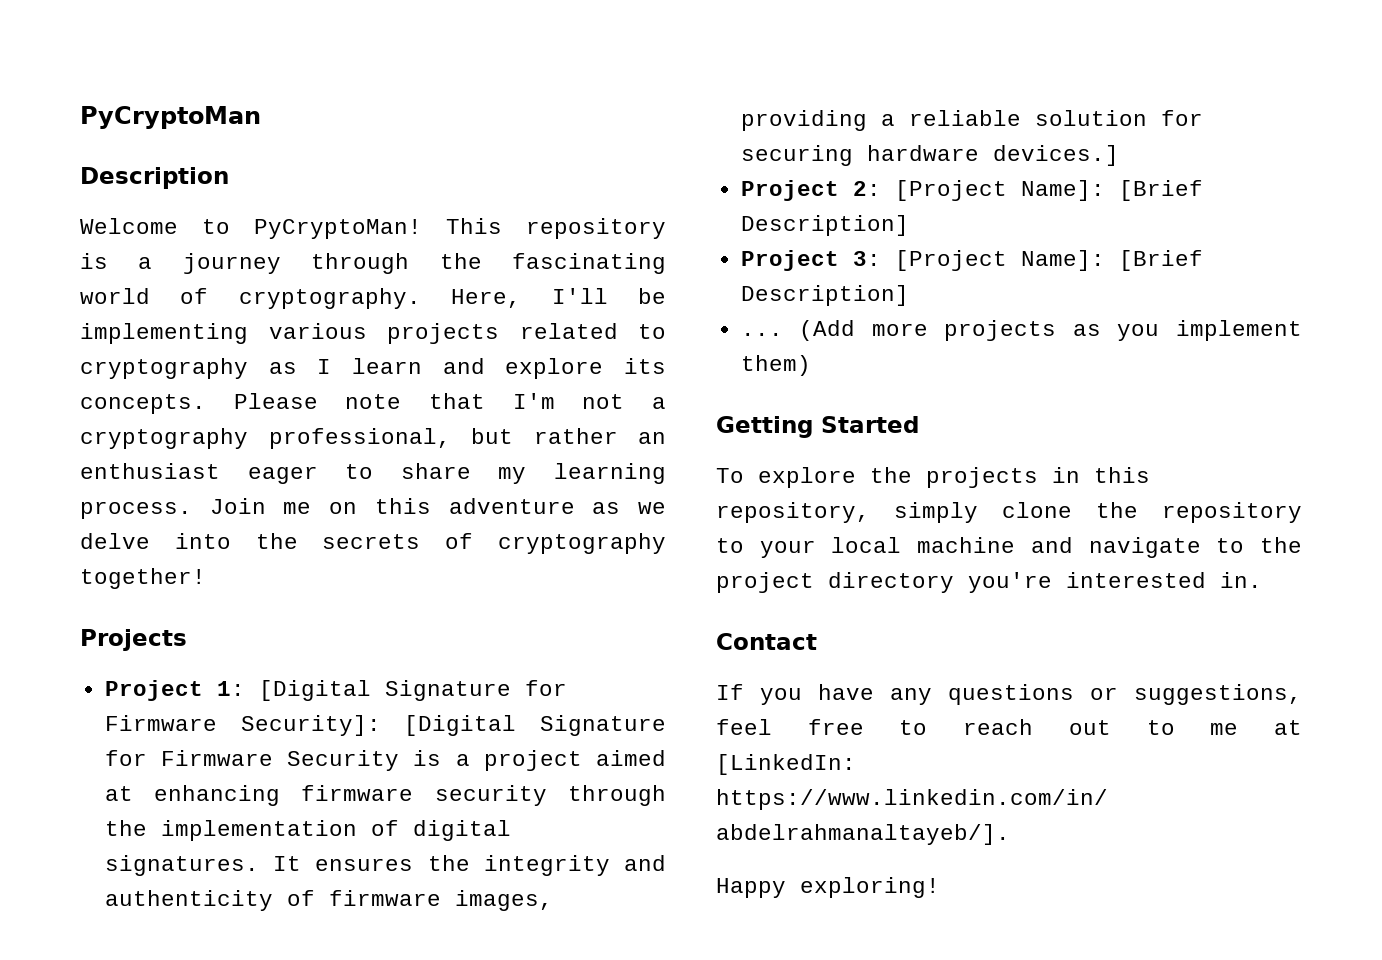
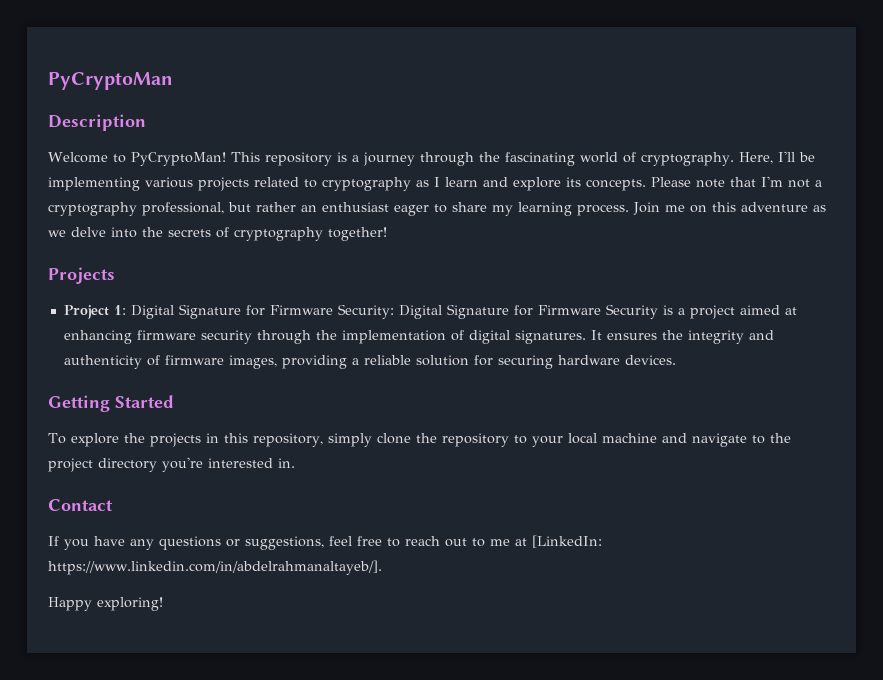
[258,680,567,701] [104,715,517,736] [Digital Signature for Firmware Security]: [Digital -> [130,304,442,319] Digital Signature for Firmware Security: Digital
[992,145,1119,166] [740,180,1203,201] [740,215,909,236] [740,250,1203,271] [740,285,909,306] [740,320,1302,341] [740,355,811,376] devices.] // Project 2: [Project Name]: [Brief Description] // Project 3: [Project Name]: [Brief Description] // ... (Add more projects as you implement them) -> [624,355,676,365] devices.

